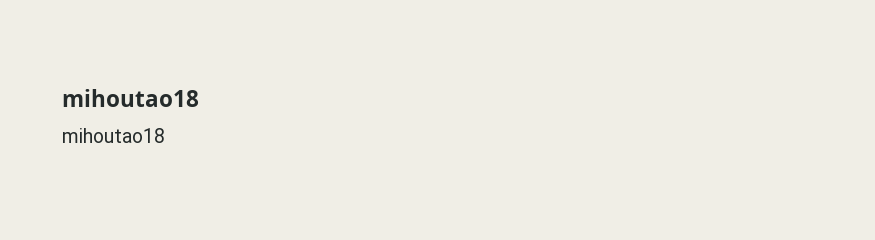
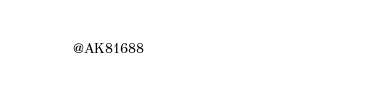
[62,89,199,107] [62,128,165,143] mihoutao18 // mihoutao18 -> [73,43,144,53] @AK81688

